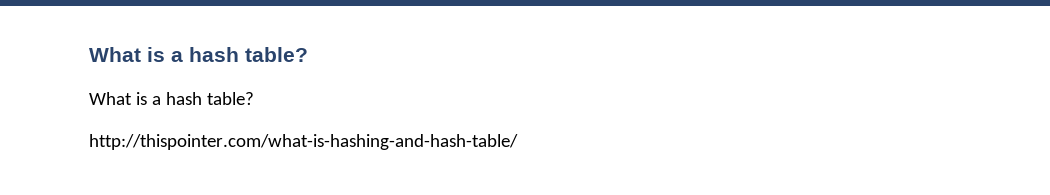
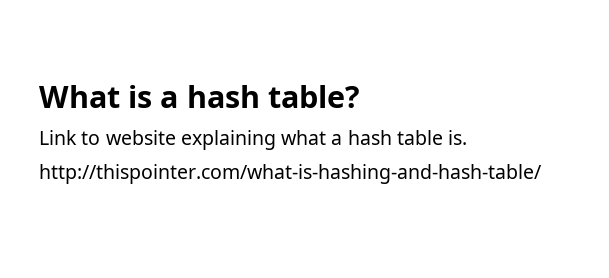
[89,47,308,62] [89,92,254,105] What is a hash table? // What is a hash table? -> [39,85,360,108] [39,130,468,150] What is a hash table? // Link to website explaining what a hash table is.

